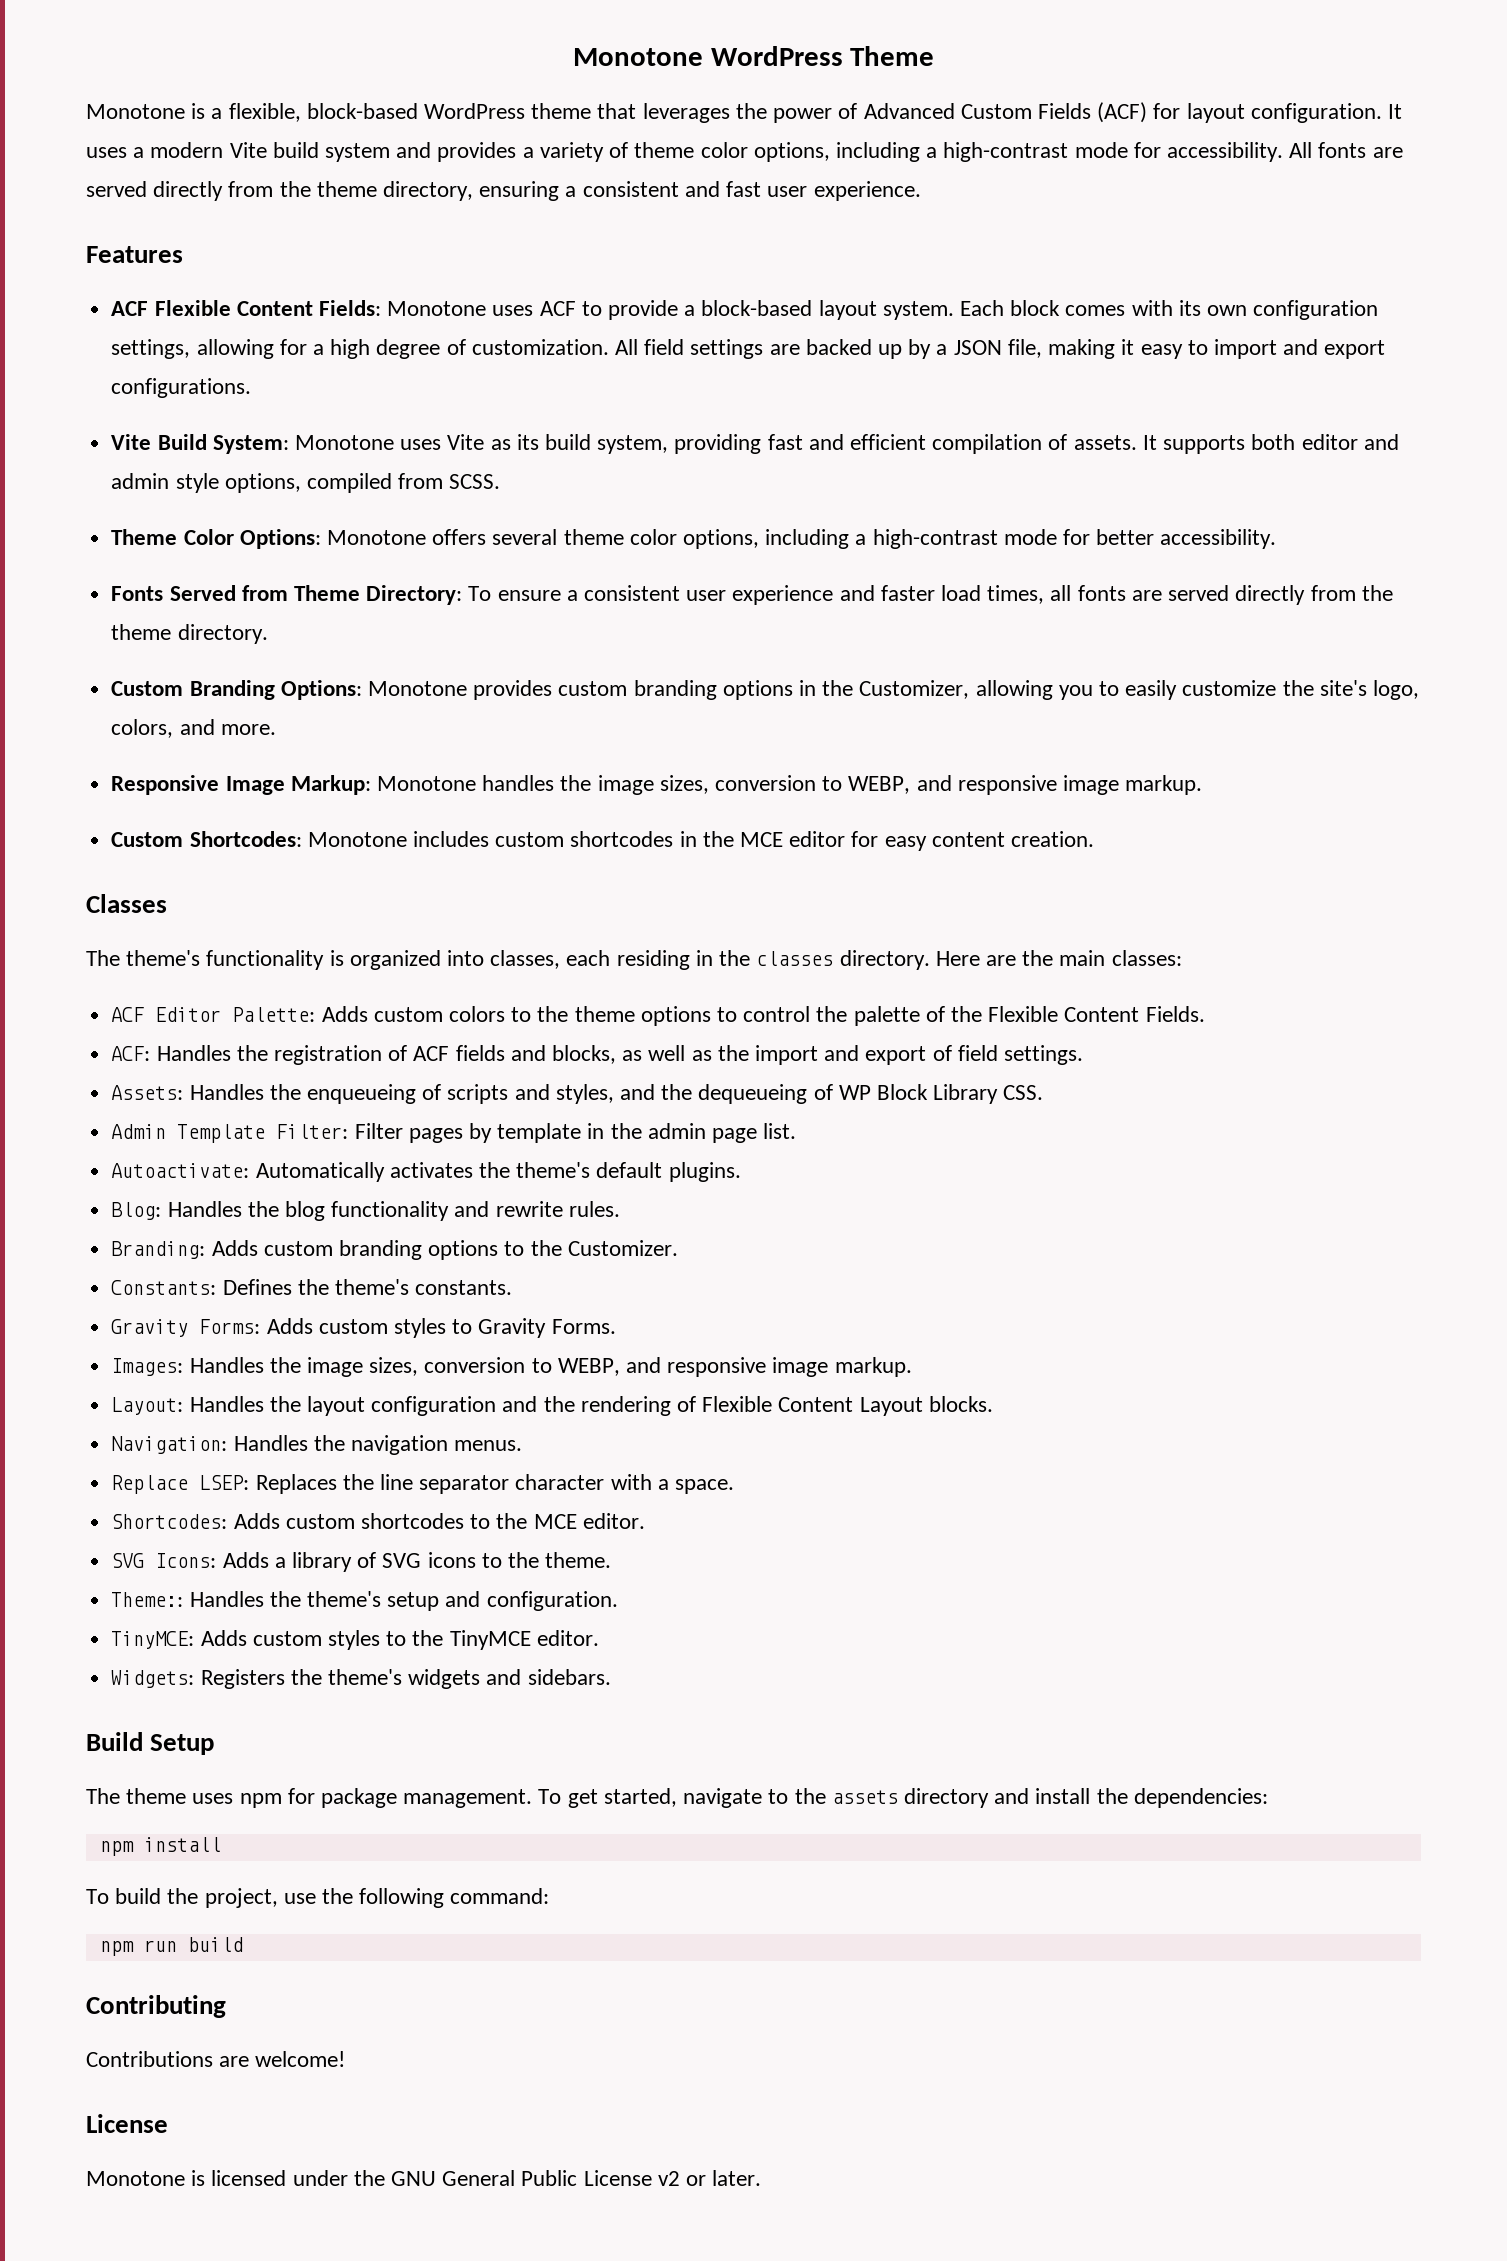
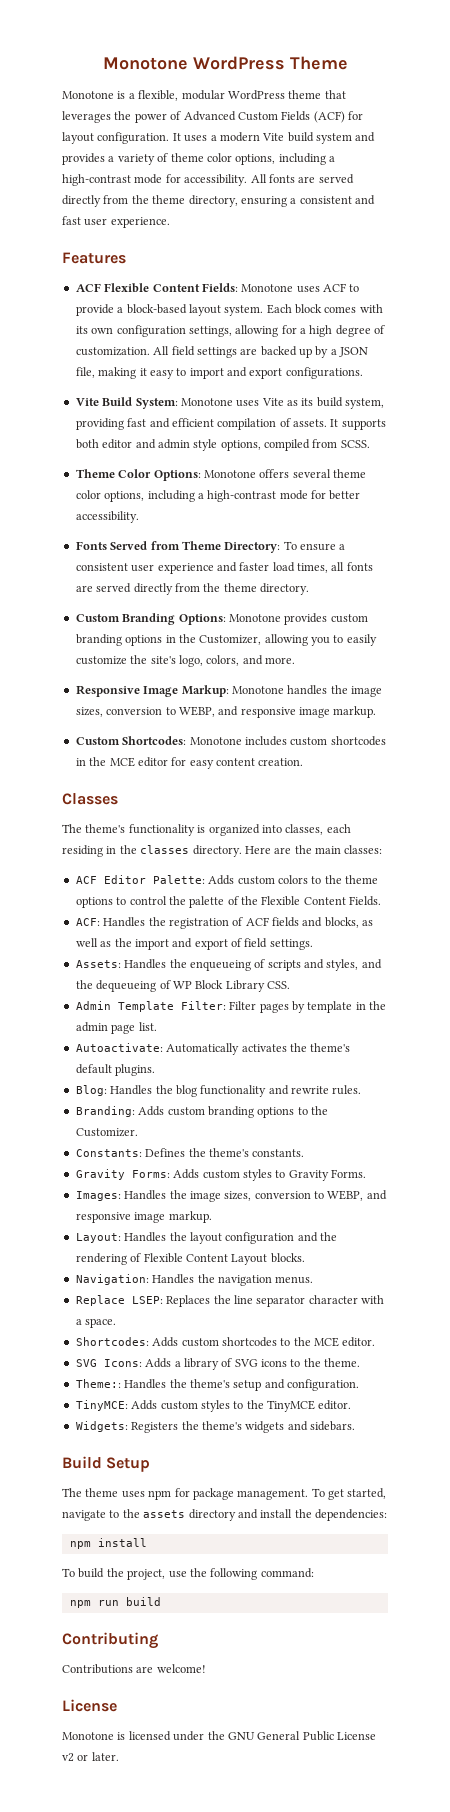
[306,103,418,119] block-based -> [181,90,225,100] modular

